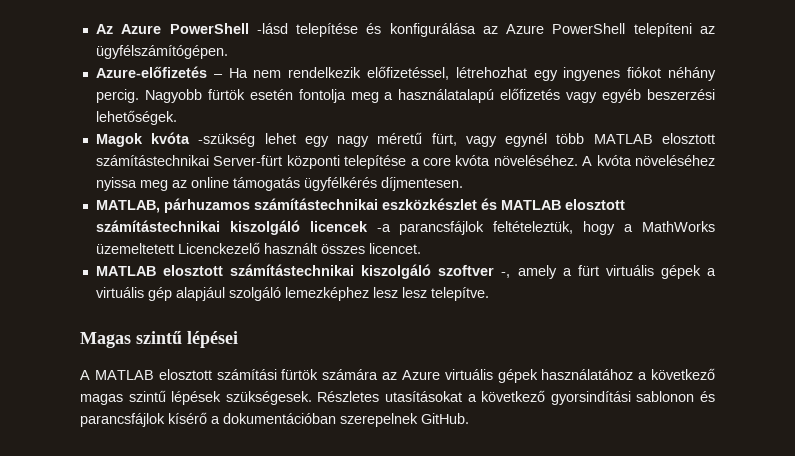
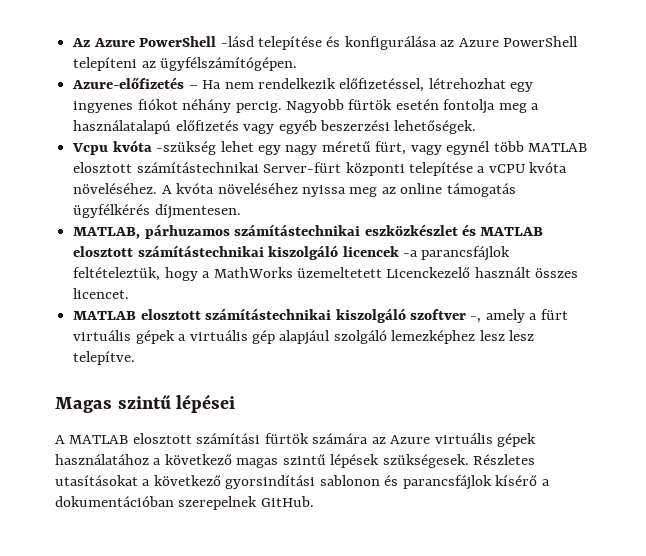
[95,133,143,147] Magok -> [72,143,109,155] Vcpu
[422,157,451,166] core -> [488,164,525,173] vCPU

